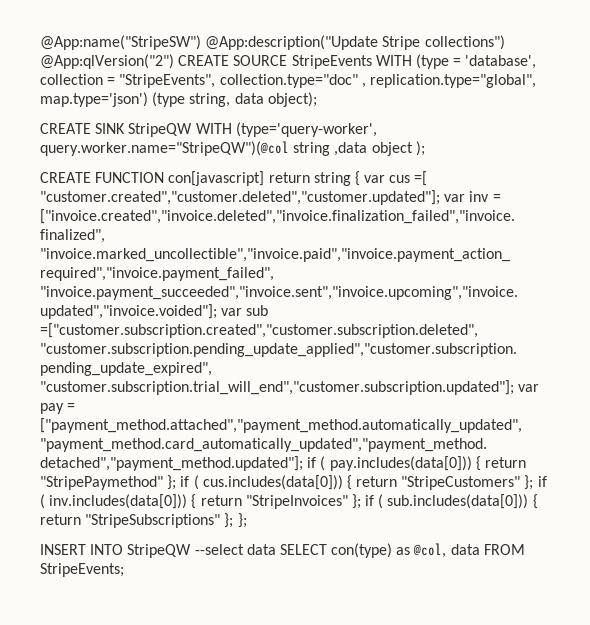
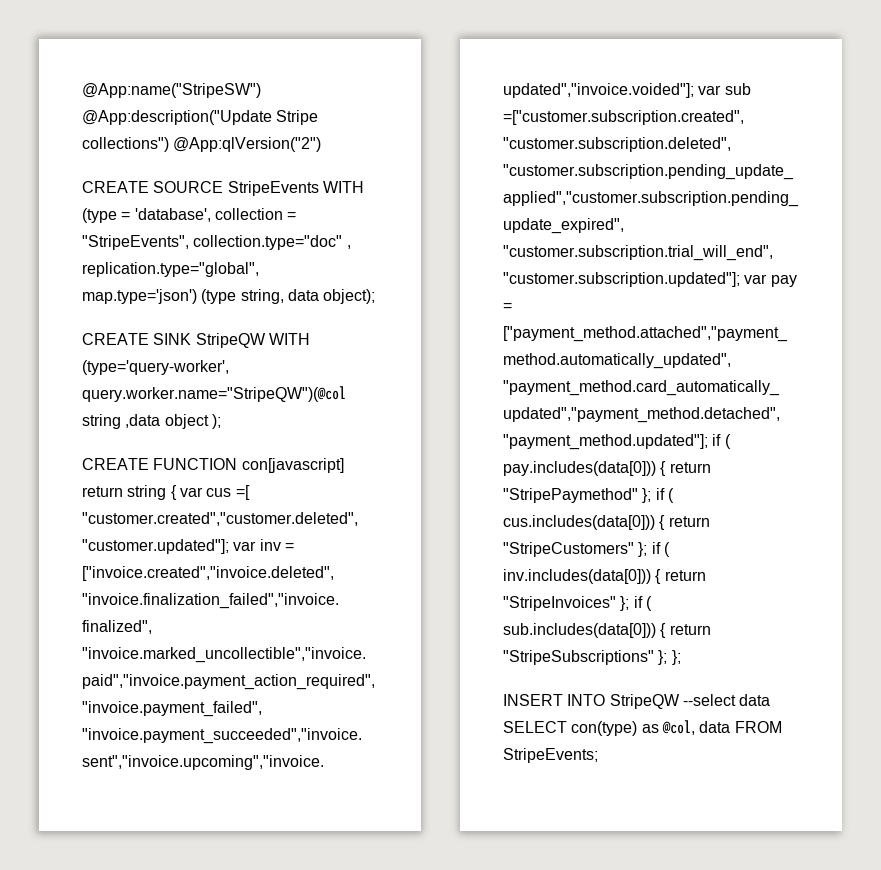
(174, 61) none -> (322, 144) //

